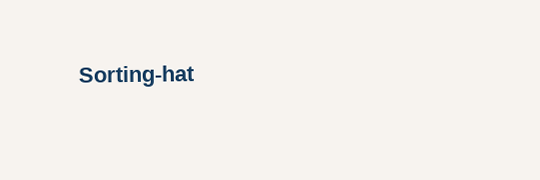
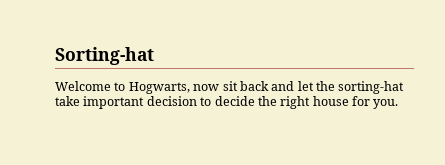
(195, 76) none -> [55,81,405,94] [55,96,399,109] // Welcome to Hogwarts, now sit back and let the sorting-hat take important decision to decide the right house for you.

